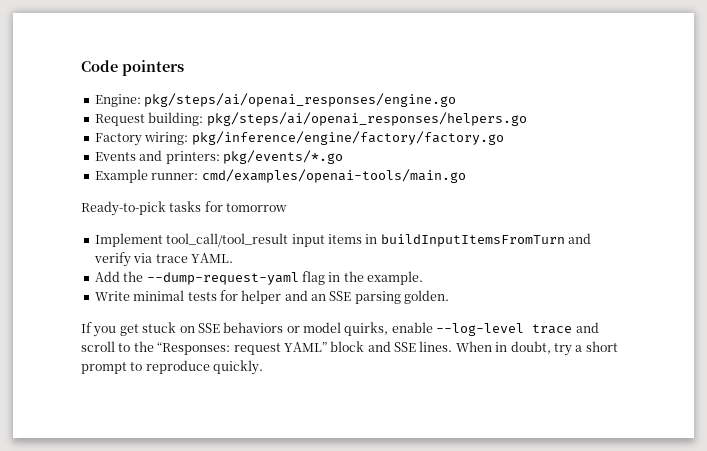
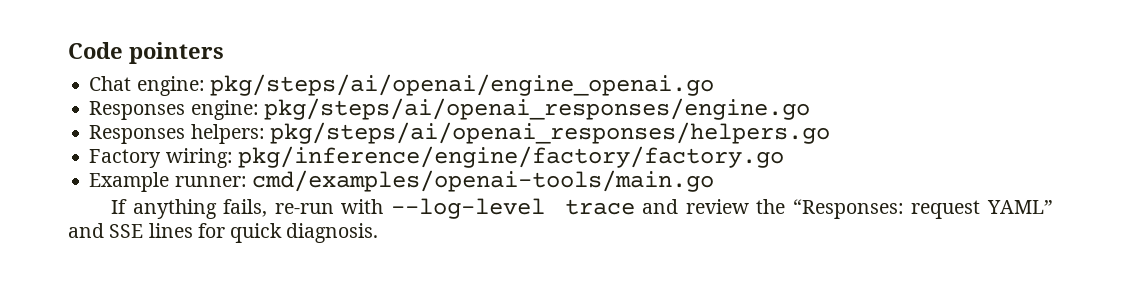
[94,94,141,107] Engine: -> [89,74,714,96] [89,100,259,120] Chat engine: pkg/steps/ai/openai/engine_openai.go // Responses engine:
[94,112,204,126] Request building: -> [89,124,265,144] Responses helpers:
[94,150,343,164] // Events and printers: pkg/events/*.go -> (784, 157) none
[81,201,288,216] [94,233,591,247] [93,252,233,267] [94,271,423,285] [94,290,450,304] [81,322,433,337] Ready-to-pick tasks for tomorrow // Implement tool_call/tool_result input items in buildInputItemsFromTurn and verify via trace YAML. // Add the --dump-request-yaml flag in the example. // Write minimal tests for helper and an SSE parsing golden. // If you get stuck on SSE behaviors or model quirks, enable -> [110,199,384,219] If anything fails, re-run with
[81,341,131,352] scroll to -> [685,199,749,214] review
[330,341,365,352] block -> (1053, 207) none
[419,341,618,356] [81,360,264,375] lines. When in doubt, try a short prompt to reproduce quickly. -> [148,223,379,243] lines for quick diagnosis.

